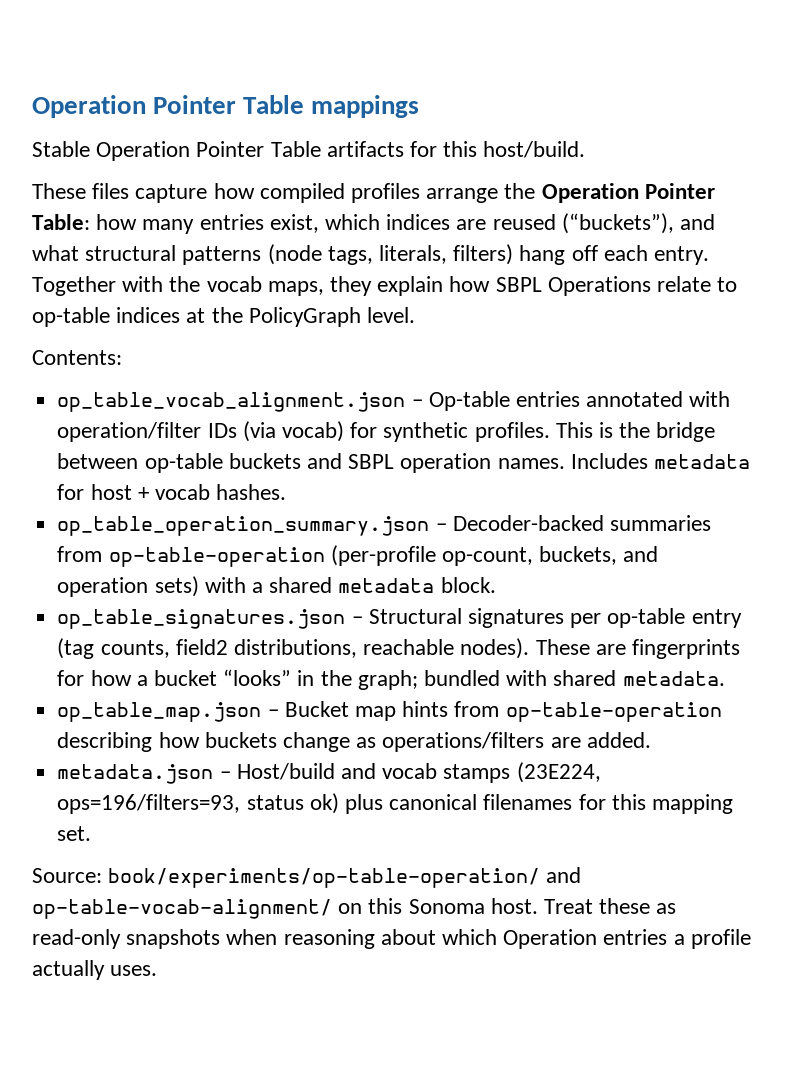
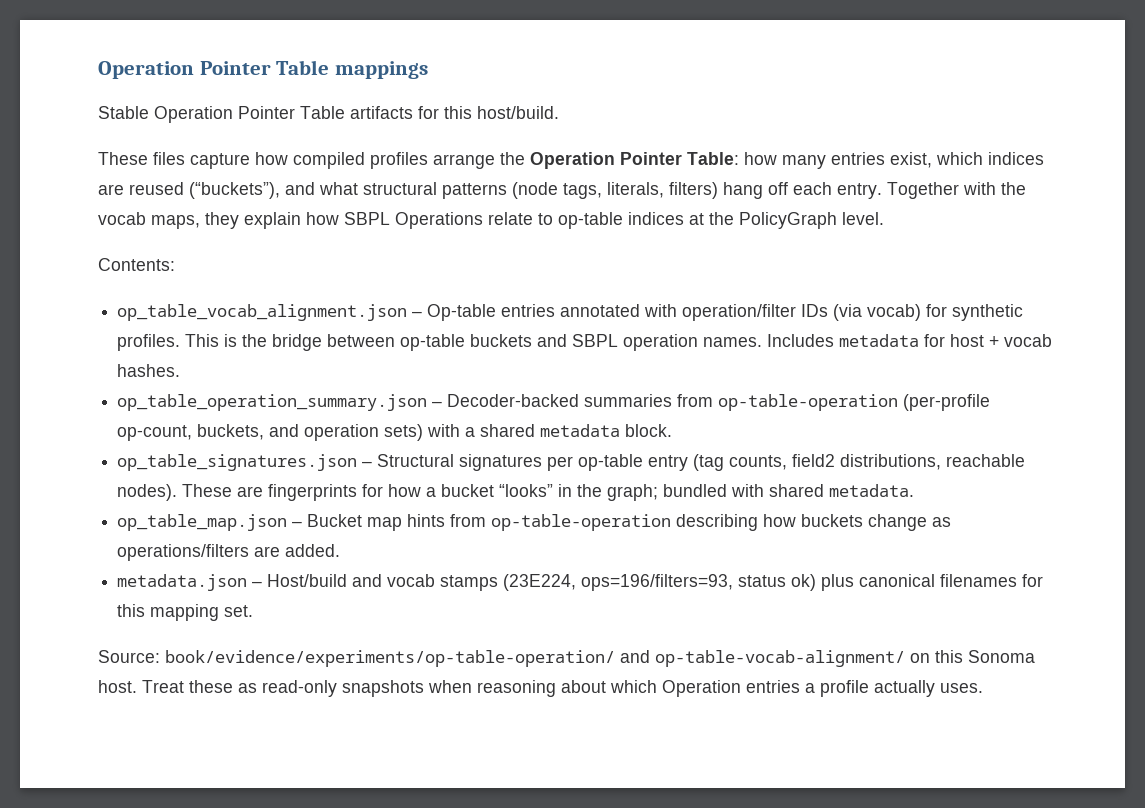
[108,868,541,888] book/experiments/op-table-operation/ -> [165,650,615,667] book/evidence/experiments/op-table-operation/

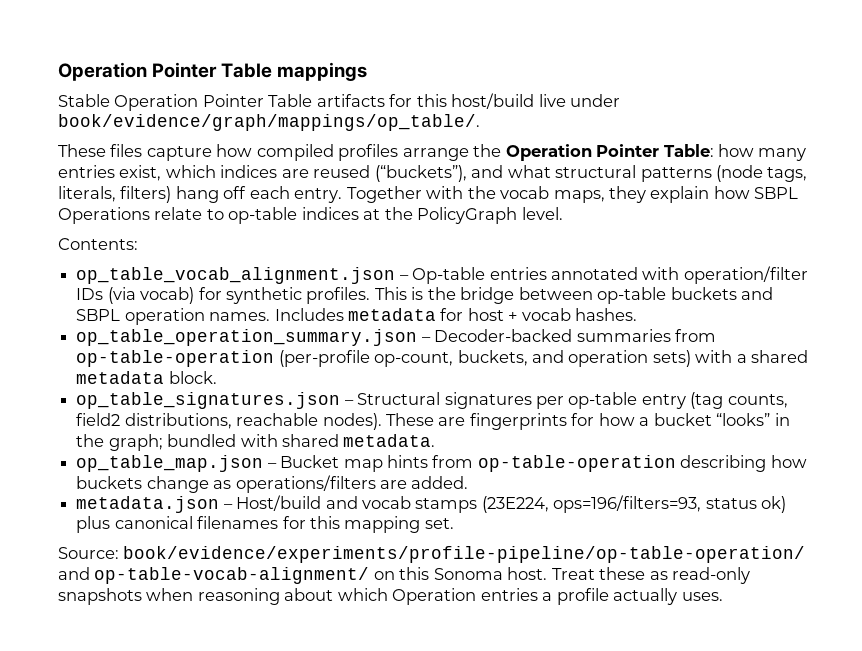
[477,106,559,119] host/build. -> [451,93,621,109] [58,114,480,131] host/build live under book/evidence/graph/mappings/op_table/.
[165,650,615,667] book/evidence/experiments/op-table-operation/ -> [123,546,806,563] book/evidence/experiments/profile-pipeline/op-table-operation/

